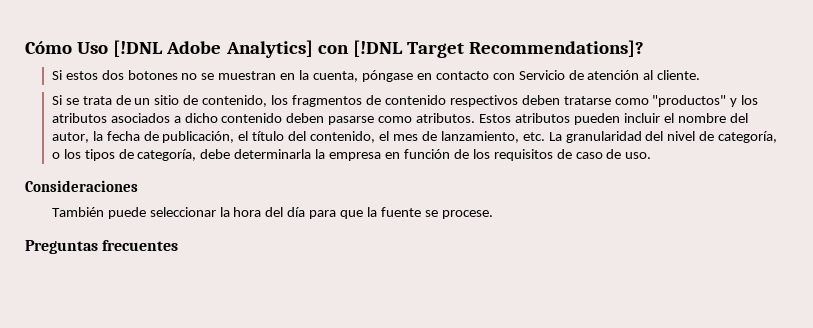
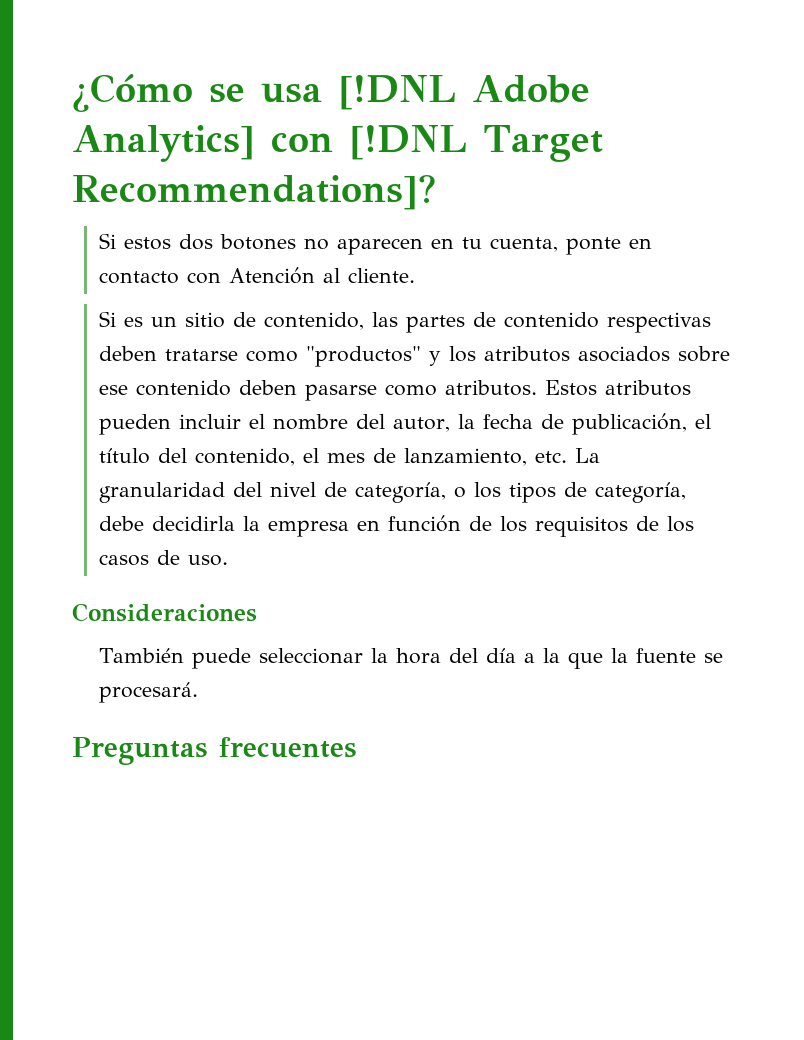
[25,41,109,54] Cómo Uso -> [72,74,322,113] ¿Cómo se usa
[201,70,640,82] se muestran en la cuenta, póngase en contacto con Servicio de atención -> [336,237,652,255] [98,267,315,284] aparecen en tu cuenta, ponte en contacto con Atención
[65,95,131,105] se trata de -> [123,317,143,327] es
[271,95,363,107] los fragmentos -> [371,312,465,333] las partes
[449,95,518,107] respectivos -> [606,312,711,333] respectivas
[173,113,218,123] a dicho -> [677,346,730,362] [98,385,128,395] sobre ese
[234,149,312,159] determinarla -> [151,516,235,531] decidirla
[575,152,603,159] caso -> [666,516,694,532] [98,554,149,566] los casos
[309,210,337,219] para -> [523,648,560,663] a la
[441,210,493,219] procese. -> [98,682,198,703] procesará.

